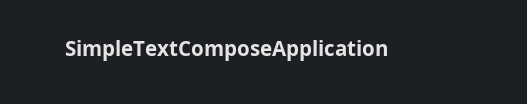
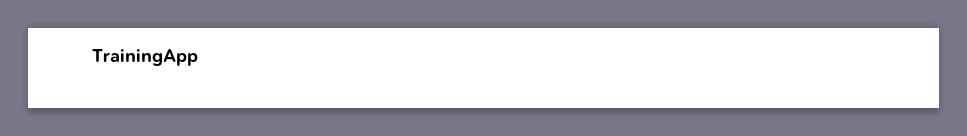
[65,40,388,61] SimpleTextComposeApplication -> [92,49,198,66] TrainingApp

